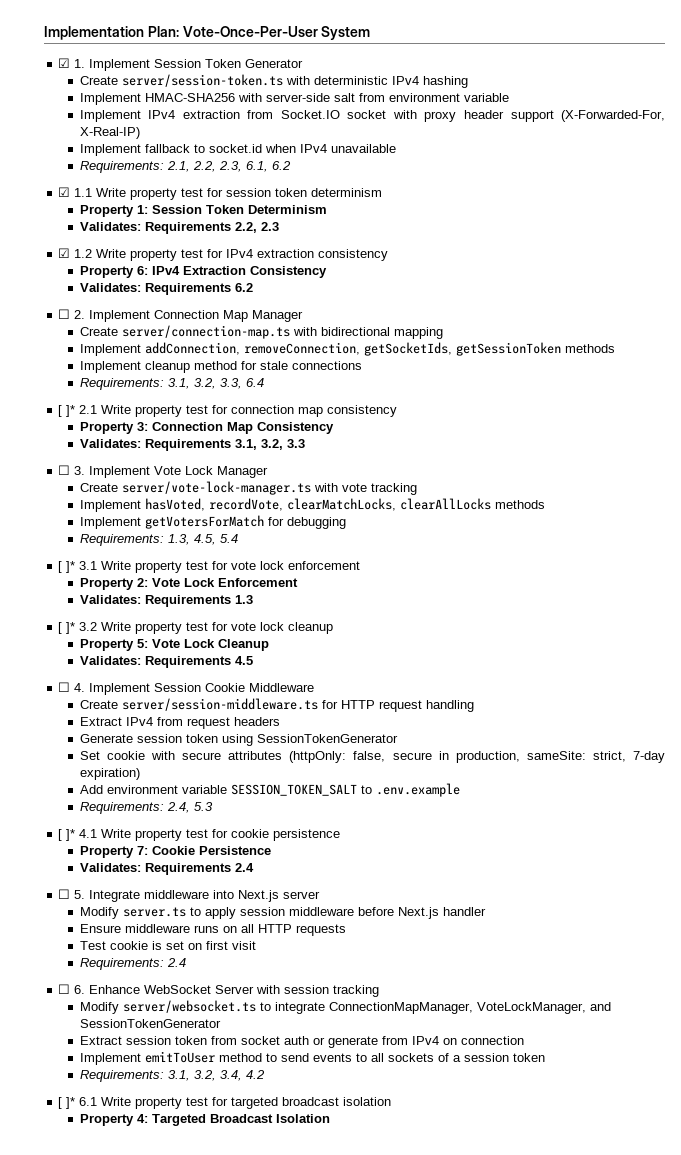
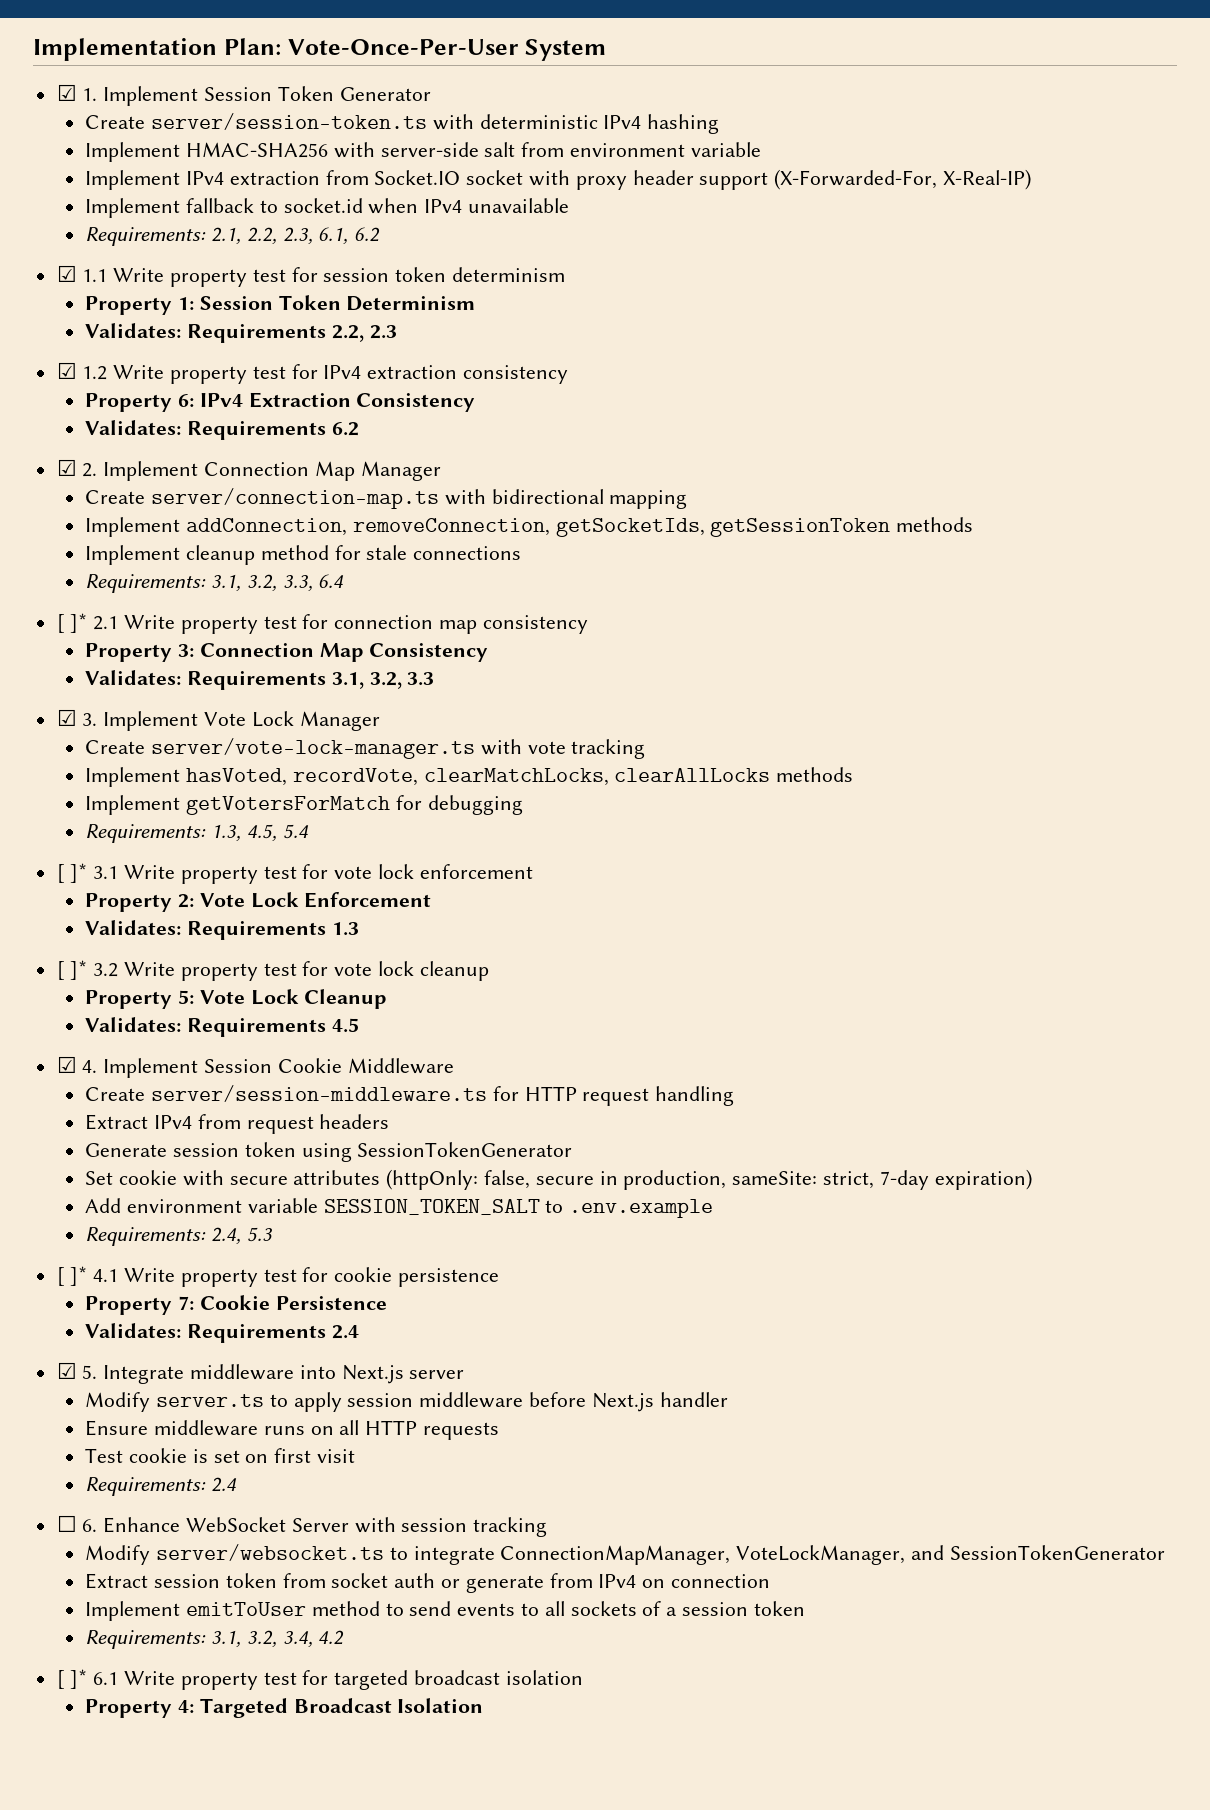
[58,309,71,319] ☐ -> [56,459,77,476] ☑
[58,465,71,475] ☐ -> [56,709,77,726] ☑
[58,682,71,692] ☐ -> [56,1056,77,1073] ☑
[58,889,71,899] ☐ -> [56,1362,77,1379] ☑

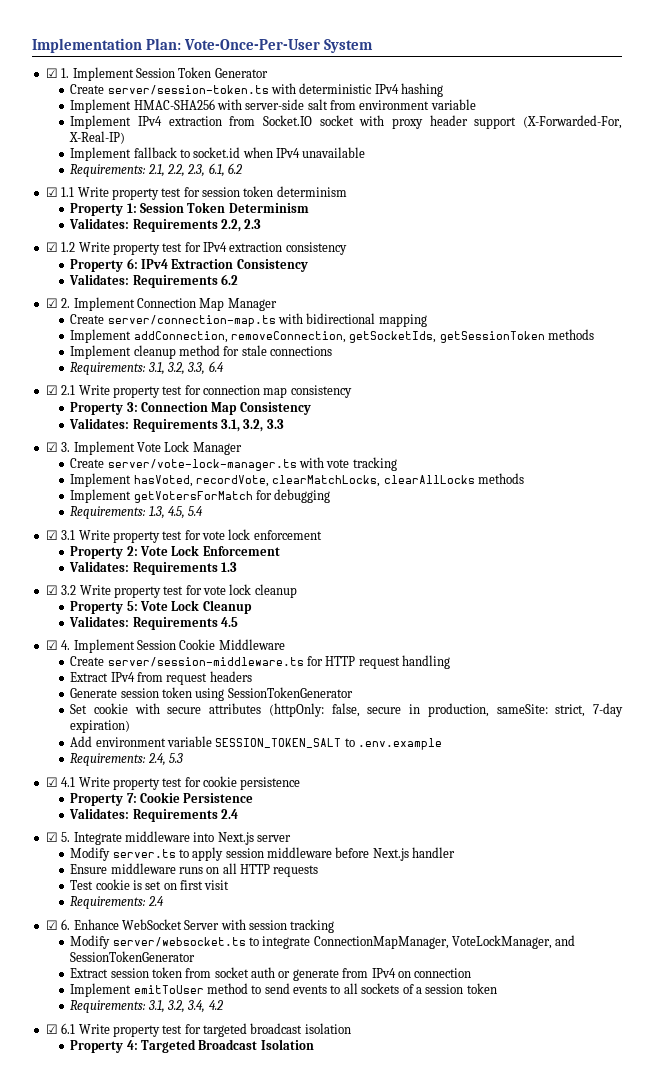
[56,613,88,633] [ ]* -> [45,385,58,395] ☑
[56,863,88,883] [ ]* -> [45,530,58,540] ☑
[56,960,88,980] [ ]* -> [45,585,58,595] ☑
[56,1266,88,1286] [ ]* -> [45,777,58,787] ☑
[56,1515,77,1532] ☐ -> [45,920,58,930] ☑
[56,1669,88,1689] [ ]* -> [45,1024,58,1034] ☑

